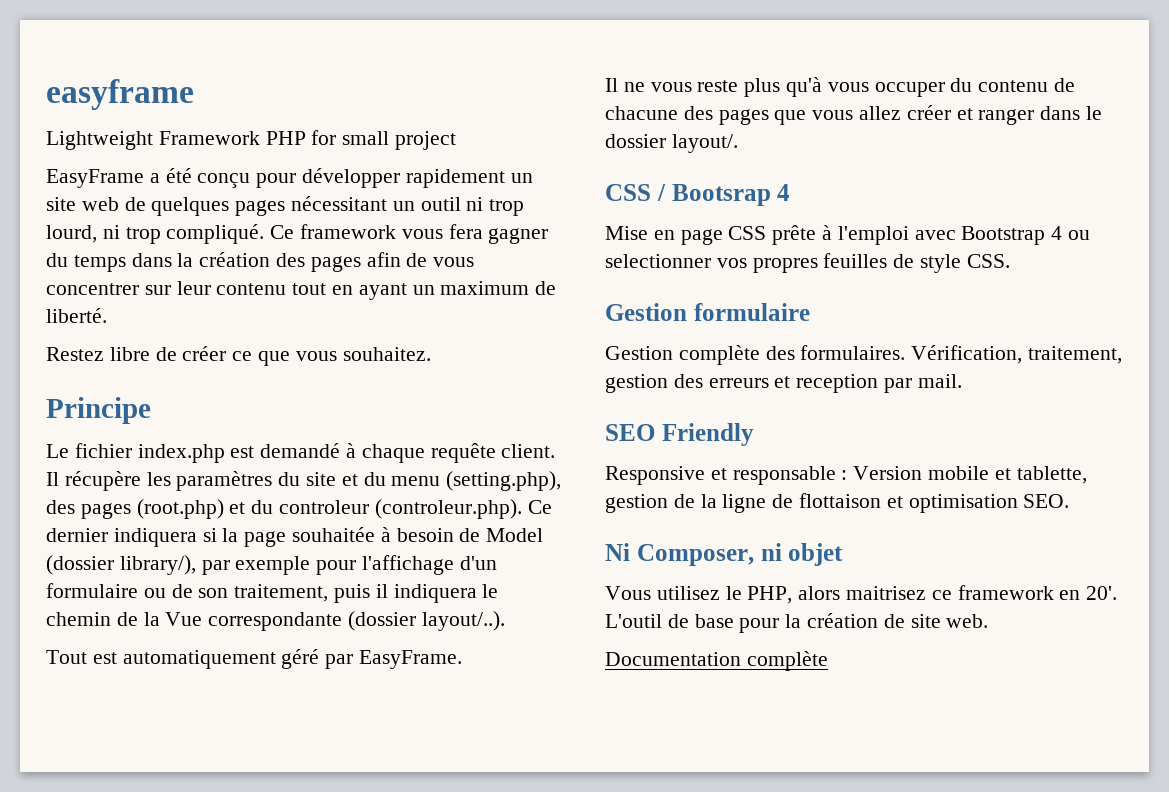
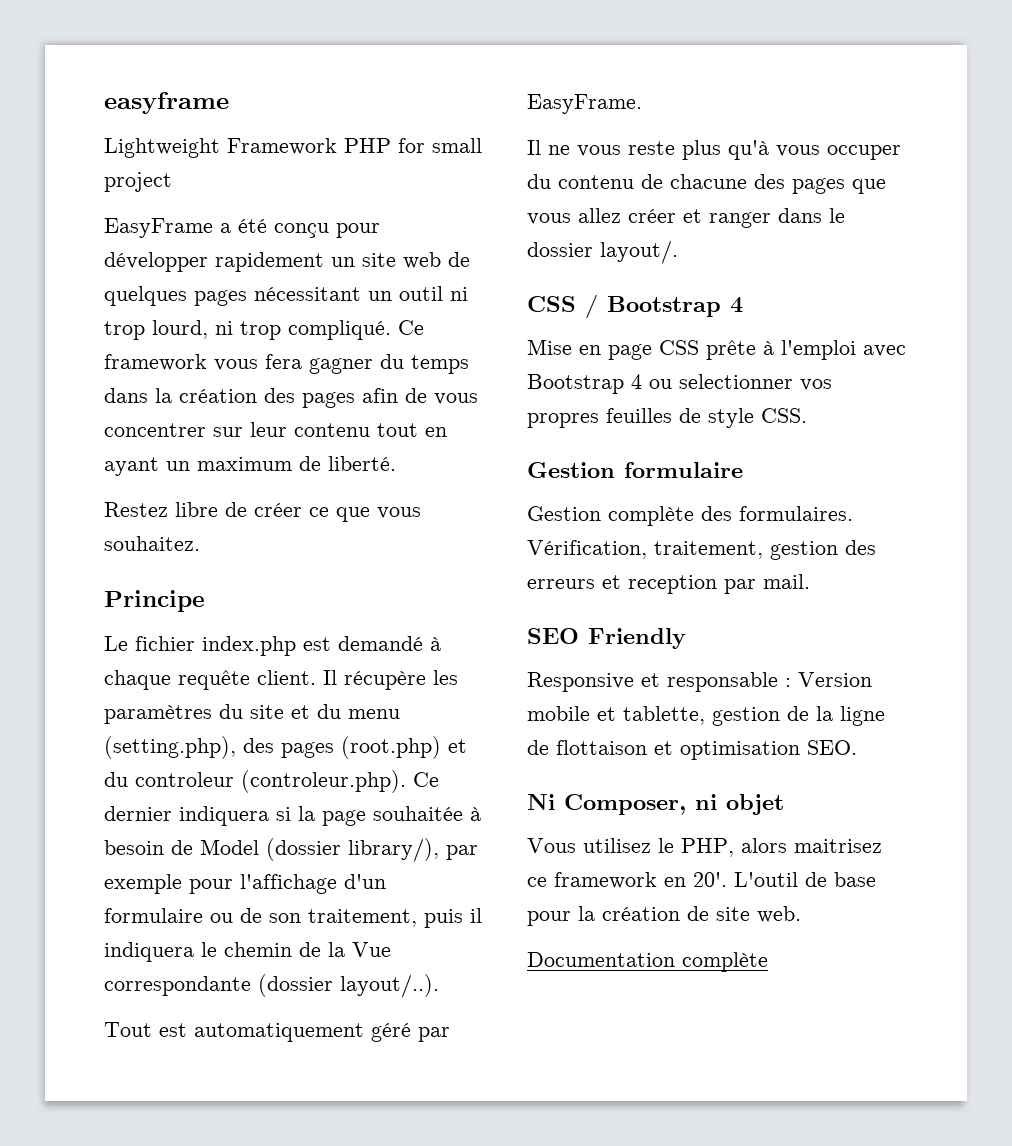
[671,184,771,206] Bootsrap -> [607,296,721,317] Bootstrap

